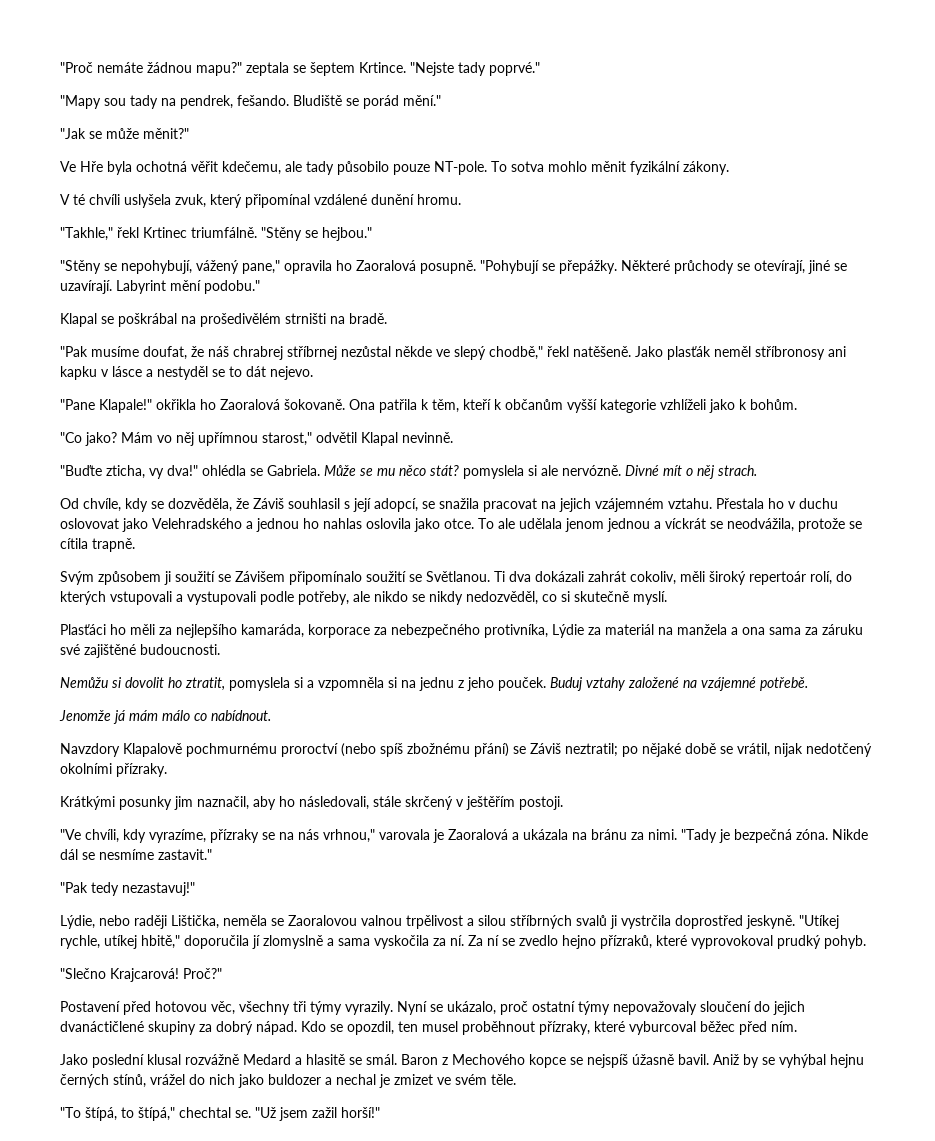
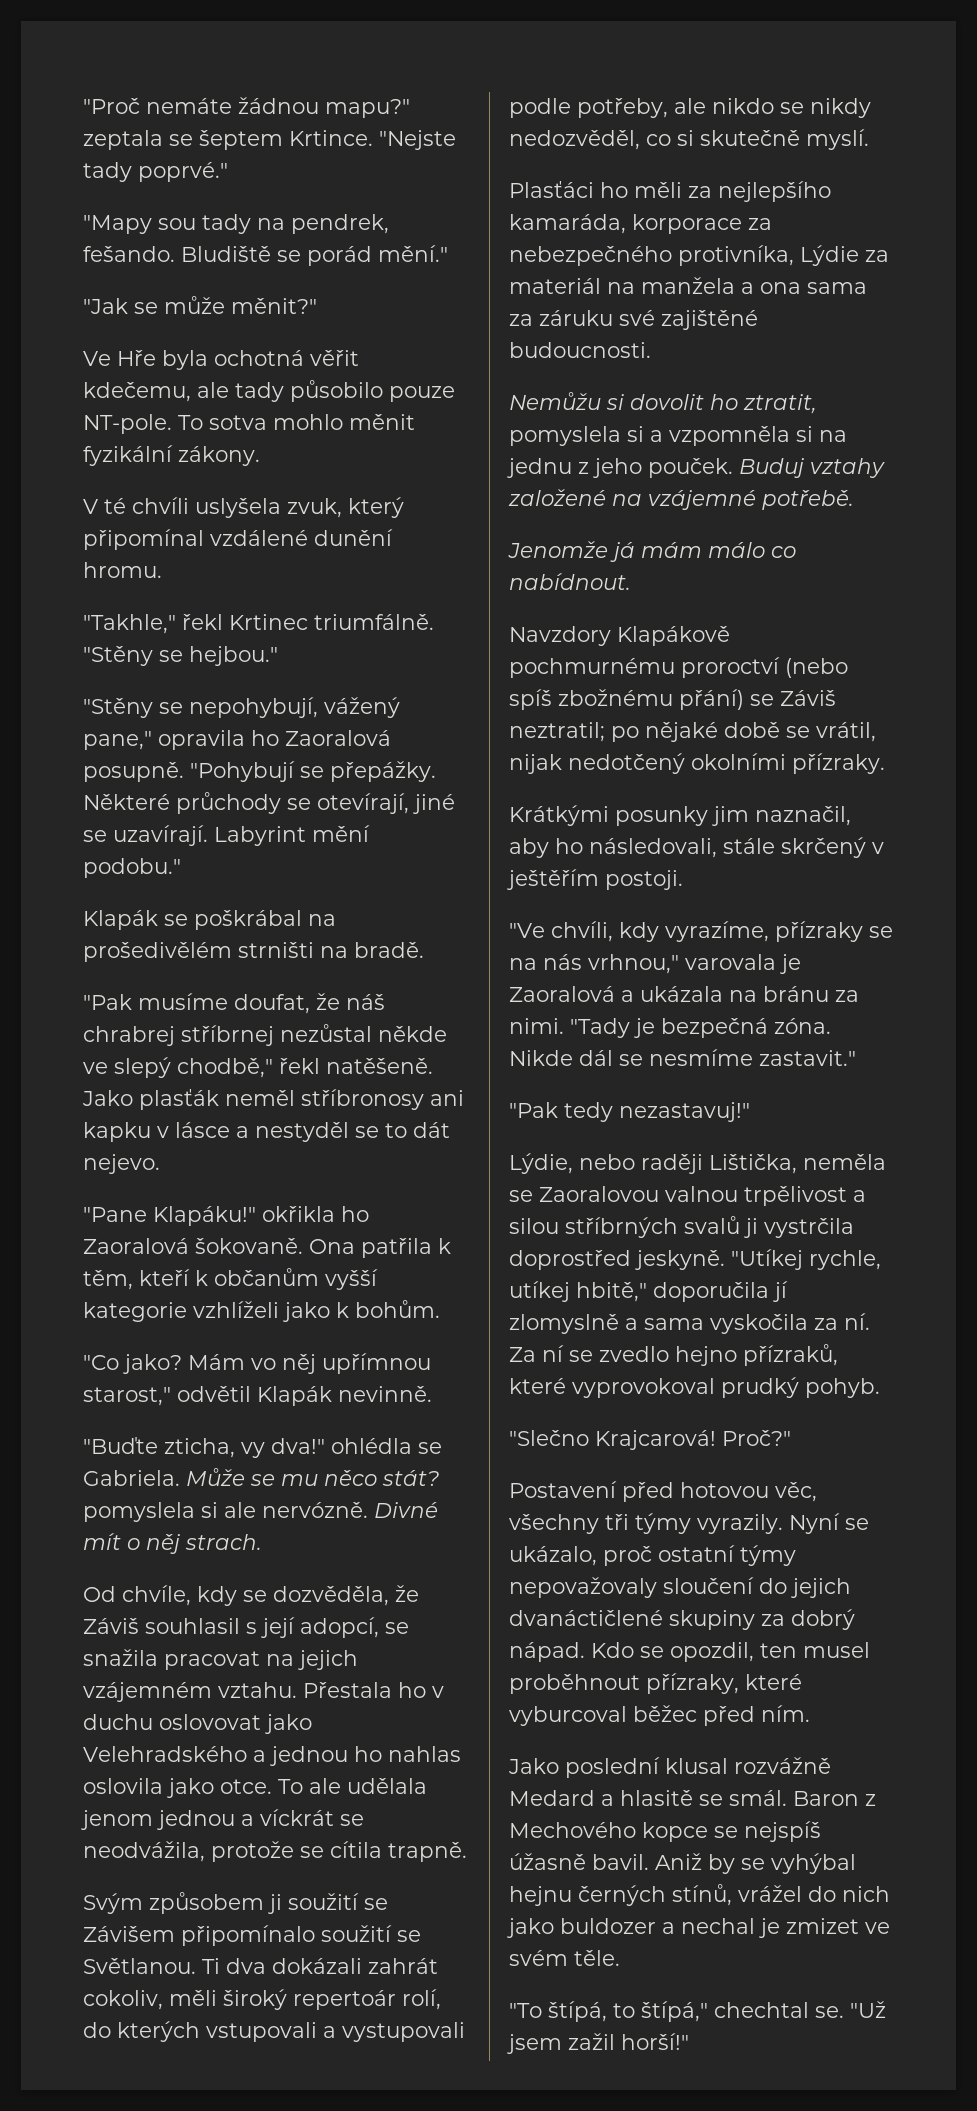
[60,313,97,327] Klapal -> [83,910,158,930] Klapák
[99,399,152,413] Klapale!" -> [153,1206,256,1226] Klapáku!"
[361,432,398,446] Klapal -> [257,1386,332,1406] Klapák
[123,743,182,757] Klapalově -> [617,626,730,646] Klapákově

